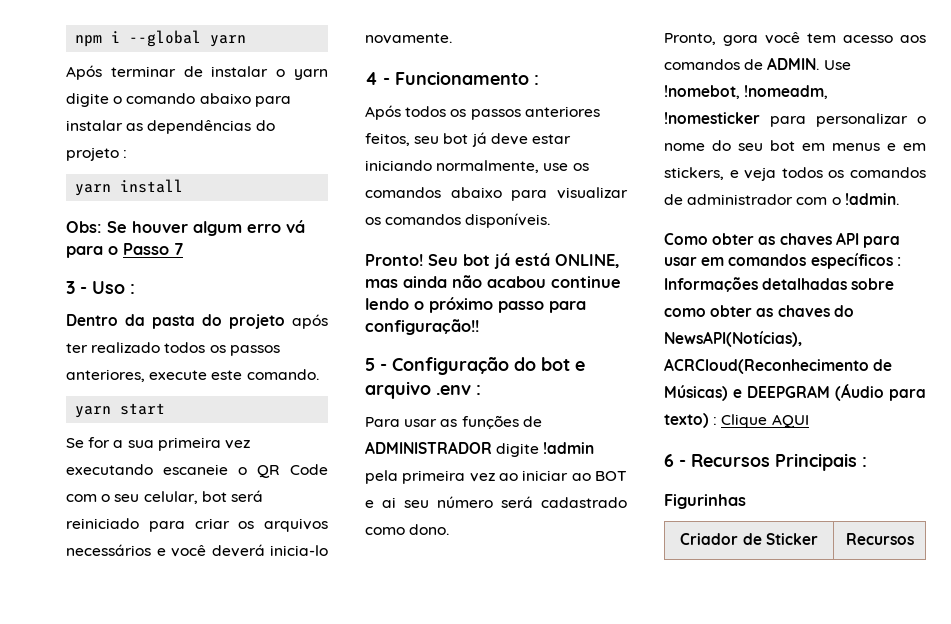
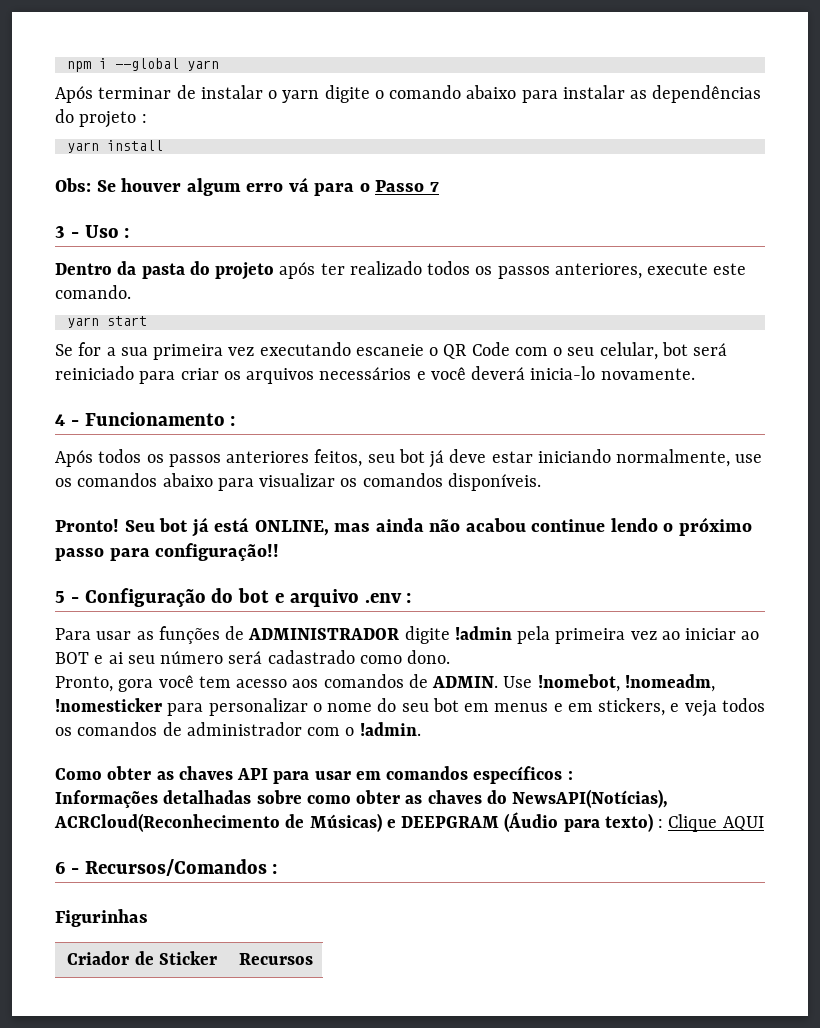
[691,453,857,471] Recursos Principais -> [84,859,267,876] Recursos/Comandos

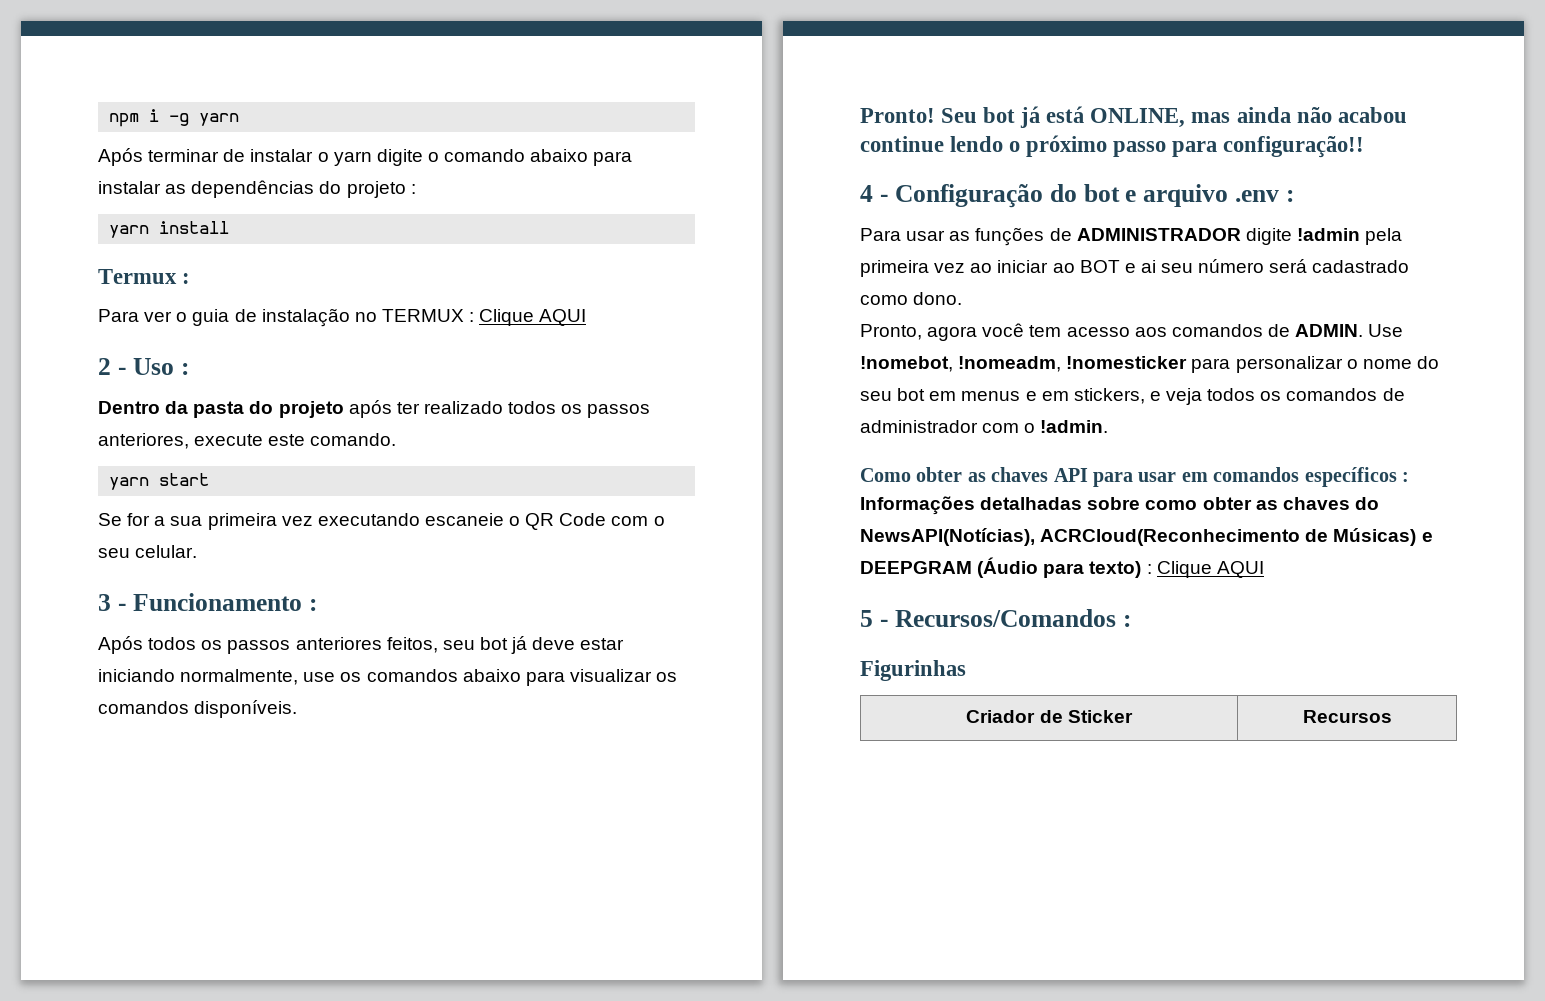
[114,58,179,71] --global -> [169,113,190,126] -g
[55,177,439,196] [55,226,65,238] Obs: Se houver algum erro vá para o Passo 7 // 3 -> [98,269,191,284] [98,308,587,327] [98,358,111,375] Termux : // Para ver o guia de instalação no TERMUX : Clique AQUI // 2
[599,342,728,360] [55,366,695,384] [55,414,65,426] celular, bot será reiniciado para criar os arquivos necessários e você deverá inicia-lo novamente. // 4 -> [135,545,198,558] [98,594,111,611] celular. // 3
[55,591,65,603] 5 -> [860,185,873,202] 4
[118,679,154,692] gora -> [927,326,978,341] agora
[55,861,65,874] 6 -> [860,610,873,627] 5

